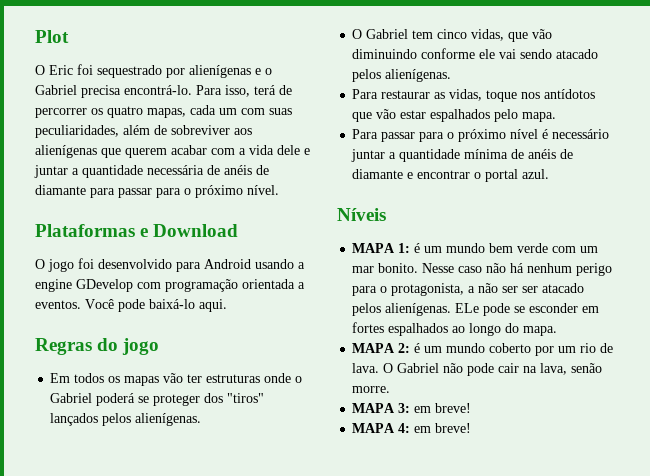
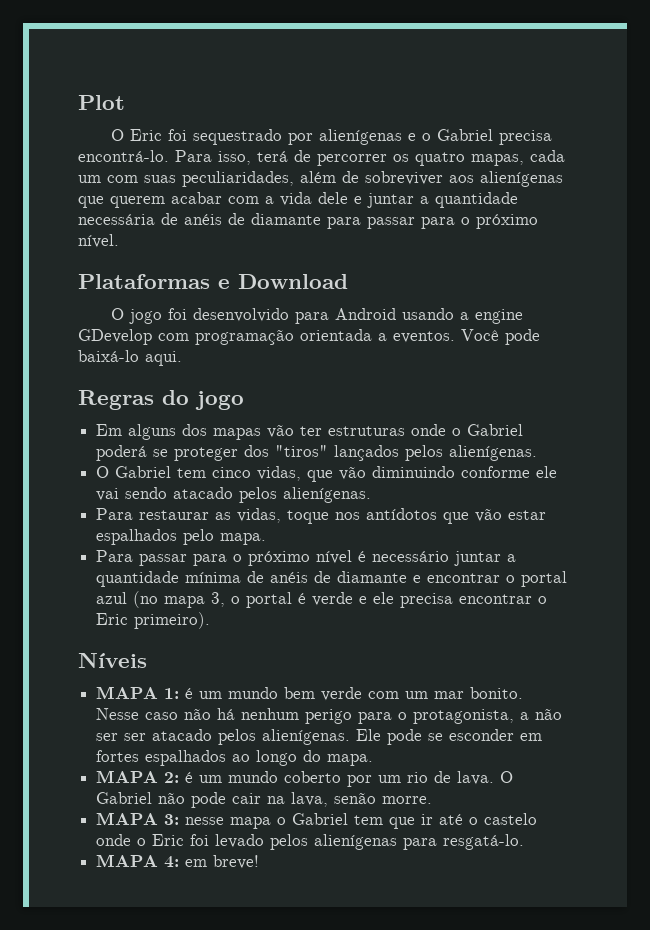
[74,373,121,383] todos os -> [128,424,208,440] alguns dos
[522,169,550,179] azul. -> [96,591,548,608] [96,612,211,629] azul (no mapa 3, o portal é verde e ele precisa encontrar o Eric primeiro).
[455,303,480,313] ELe -> [356,729,382,741] Ele
[414,403,472,413] em breve! -> [185,813,538,829] [96,834,525,850] nesse mapa o Gabriel tem que ir até o castelo onde o Eric foi levado pelos alienígenas para resgatá-lo.

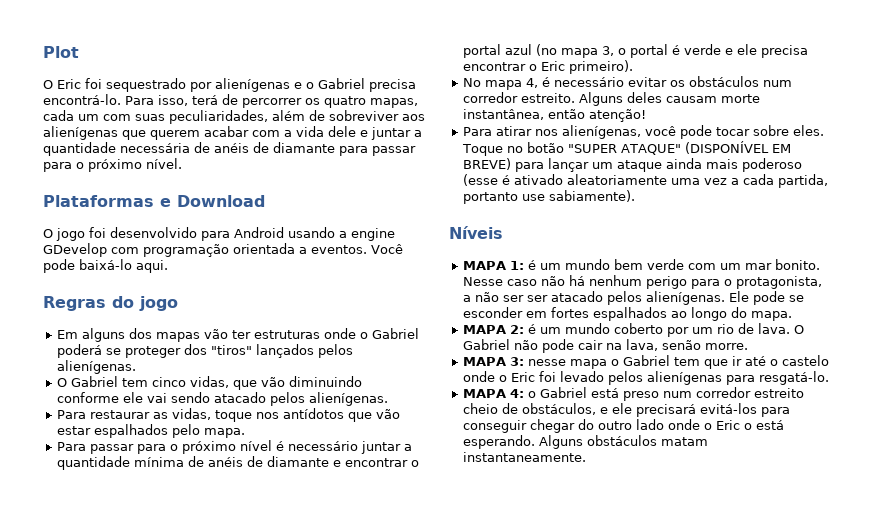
(211, 620) none -> [462,76,792,90] [462,92,760,106] [462,109,646,122] [462,125,824,139] [461,141,791,156] [462,158,802,172] [462,174,828,188] [462,190,635,204] // No mapa 4, é necessário evitar os obstáculos num corredor estreito. Alguns deles causam morte instantânea, então atenção! // Para atirar nos alienígenas, você pode tocar sobre eles. Toque no botão "SUPER ATAQUE" (DISPONÍVEL EM BREVE) para lançar um ataque ainda mais poderoso (esse é ativado aleatoriamente uma vez a cada partida, portanto use sabiamente).
[185,855,260,869] em breve! -> [527,387,804,401] [462,403,790,417] [462,419,784,433] [462,435,708,449] [462,452,586,462] o Gabriel está preso num corredor estreito cheio de obstáculos, e ele precisará evitá-los para conseguir chegar do outro lado onde o Eric o está esperando. Alguns obstáculos matam instantaneamente.

